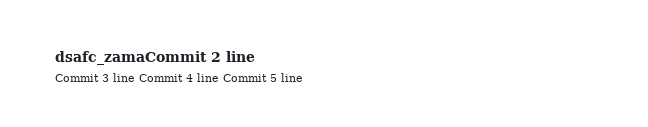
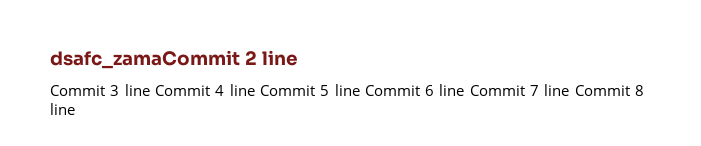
(303, 77) none -> [364,84,644,96] [50,103,75,115] Commit 6 line Commit 7 line Commit 8 line

